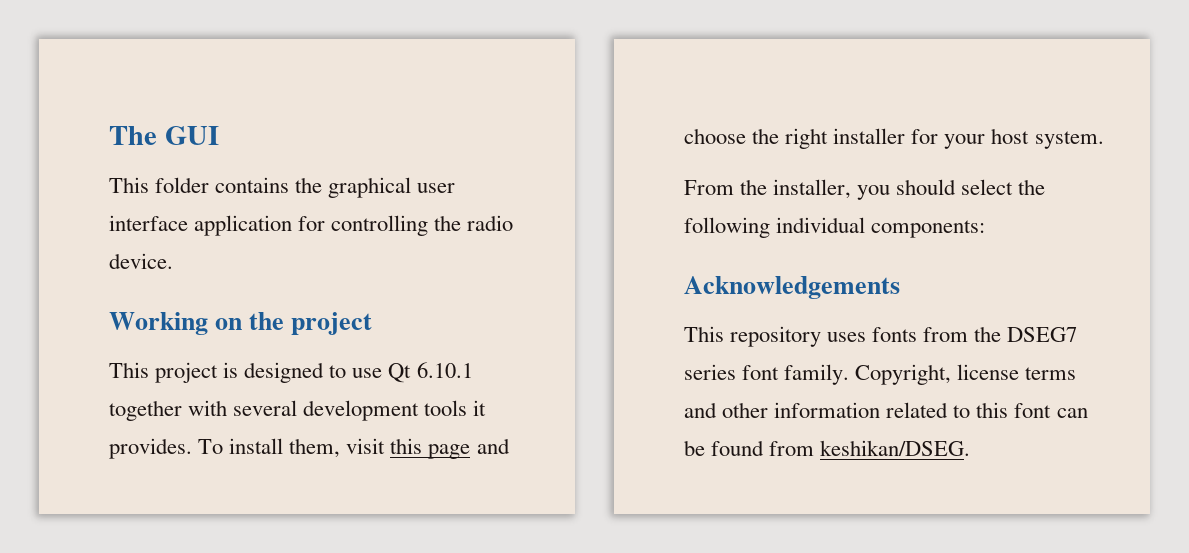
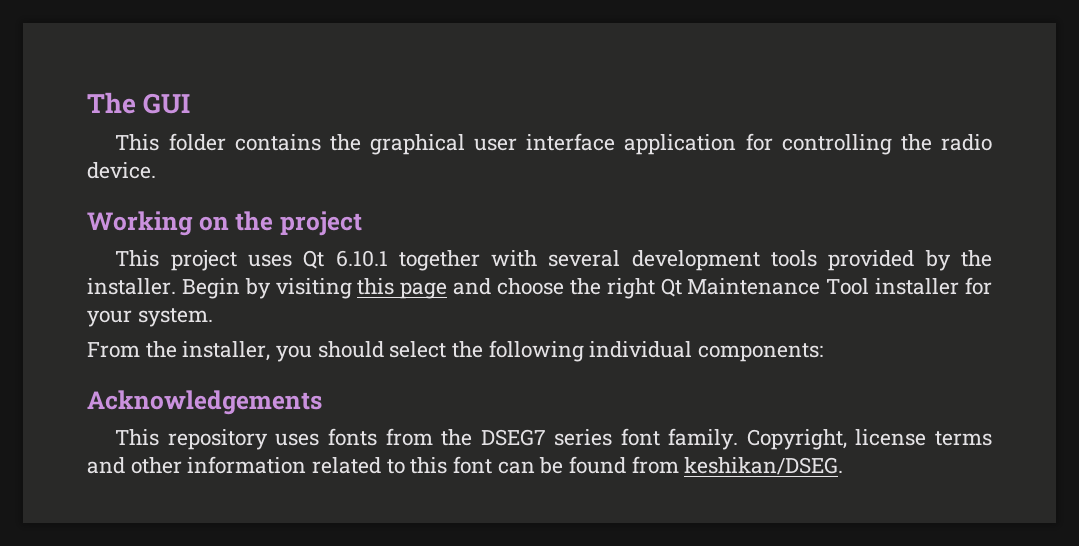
[223,362,383,383] is designed to use -> [247,254,292,267] uses
[473,400,487,416] [109,438,386,459] it provides. To install them, visit -> [828,250,992,271] [87,278,352,299] provided by the installer. Begin by visiting
(829, 138) none -> [660,278,870,297] Qt Maintenance Tool
[991,128,1030,144] host -> (132, 318) none

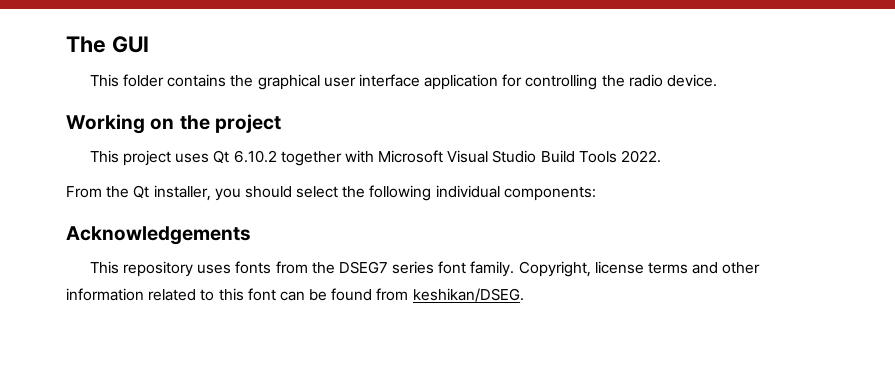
[335,250,388,267] 6.10.1 -> [233,150,277,163] 6.10.2
[548,250,992,271] [87,277,992,299] [87,308,213,327] several development tools provided by the installer. Begin by visiting this page and choose the right Qt Maintenance Tool installer for your system. -> [378,150,662,163] Microsoft Visual Studio Build Tools 2022.
(177, 349) none -> [133,185,150,199] Qt

